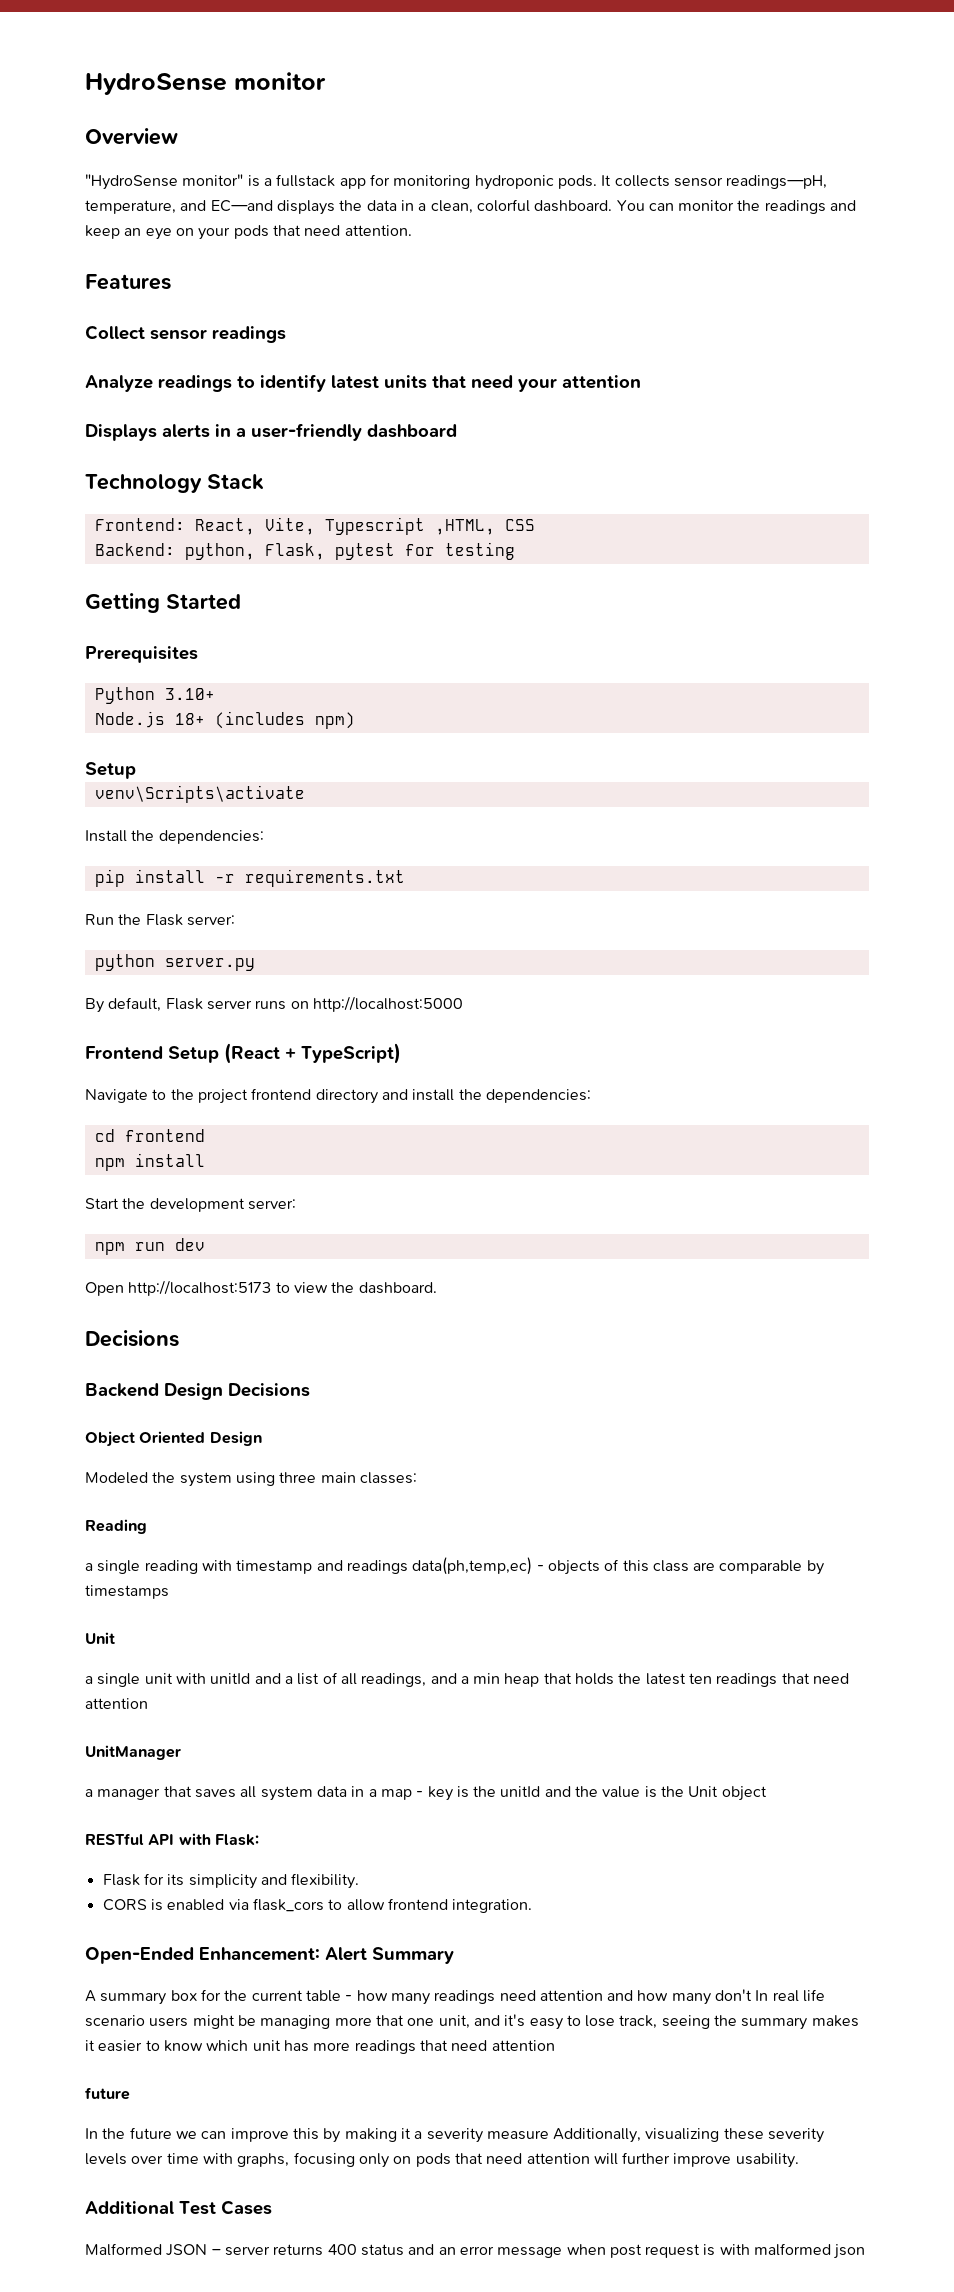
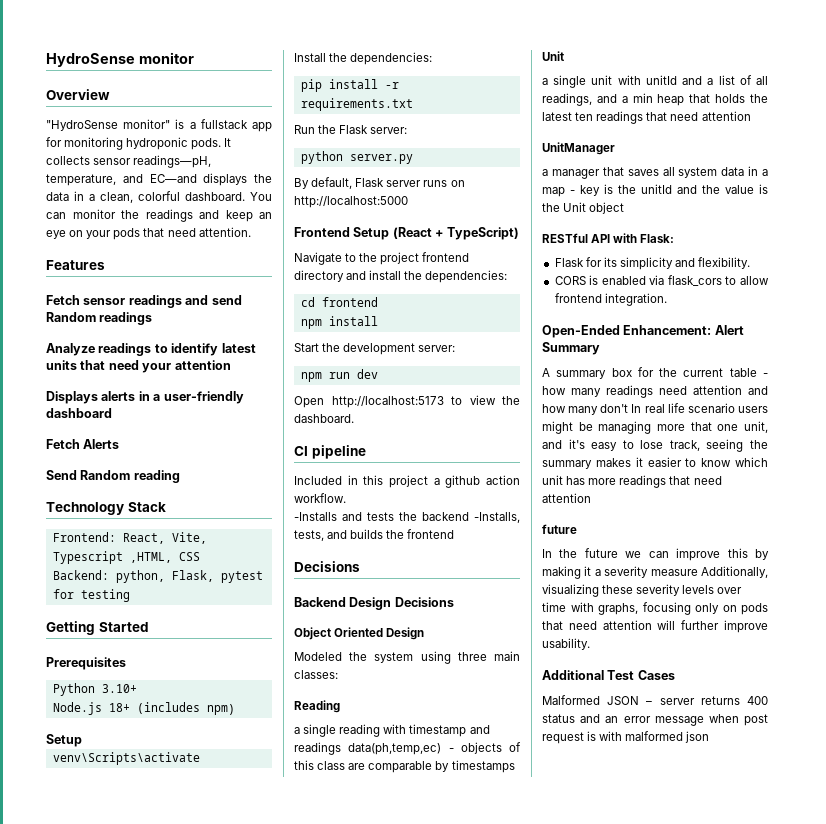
[85,325,145,340] Collect -> [46,295,80,305] Fetch
(286, 334) none -> [185,295,242,305] [46,312,153,325] and send Random readings
(457, 431) none -> [46,439,120,449] [46,470,180,483] // Fetch Alerts // Send Random reading
(437, 1288) none -> [294,445,366,459] [294,475,520,488] [294,493,346,503] [294,512,520,523] [294,529,455,541] // CI pipeline // Included in this project a github action workflow. // -Installs and tests the backend -Installs, tests, and builds the frontend

